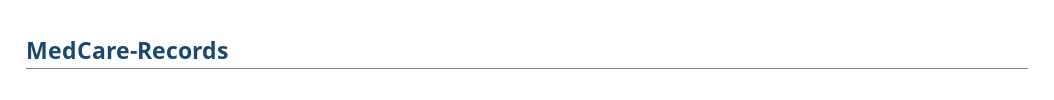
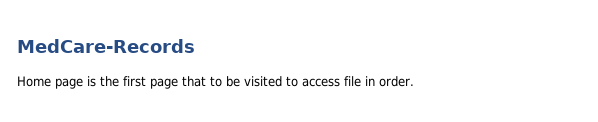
(228, 50) none -> [17,76,414,89] // Home page is the first page that to be visited to access file in order.

